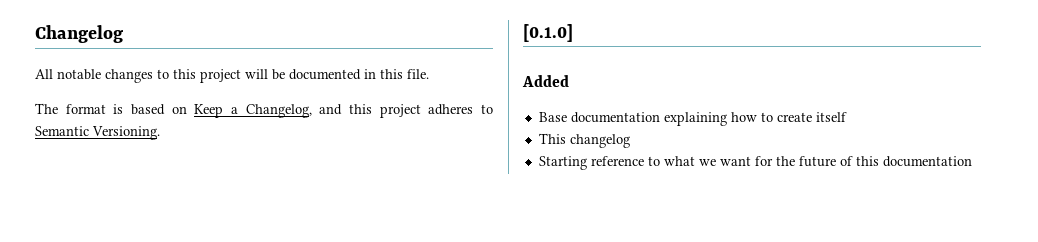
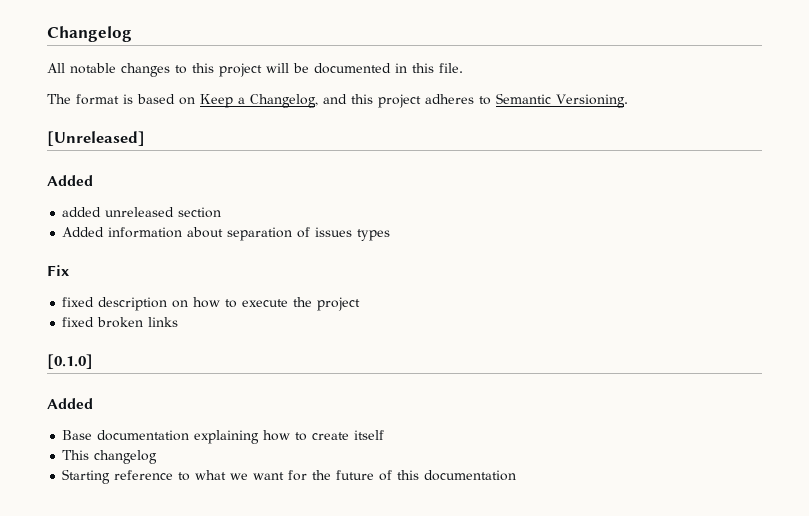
(160, 133) none -> [47,131,145,146] [47,175,93,186] [62,207,222,218] [62,227,391,241] [47,265,69,276] [62,297,361,311] [62,317,179,328] // [Unreleased] // Added // added unreleased section // Added information about separation of issues types // Fix // fixed description on how to execute the project // fixed broken links

